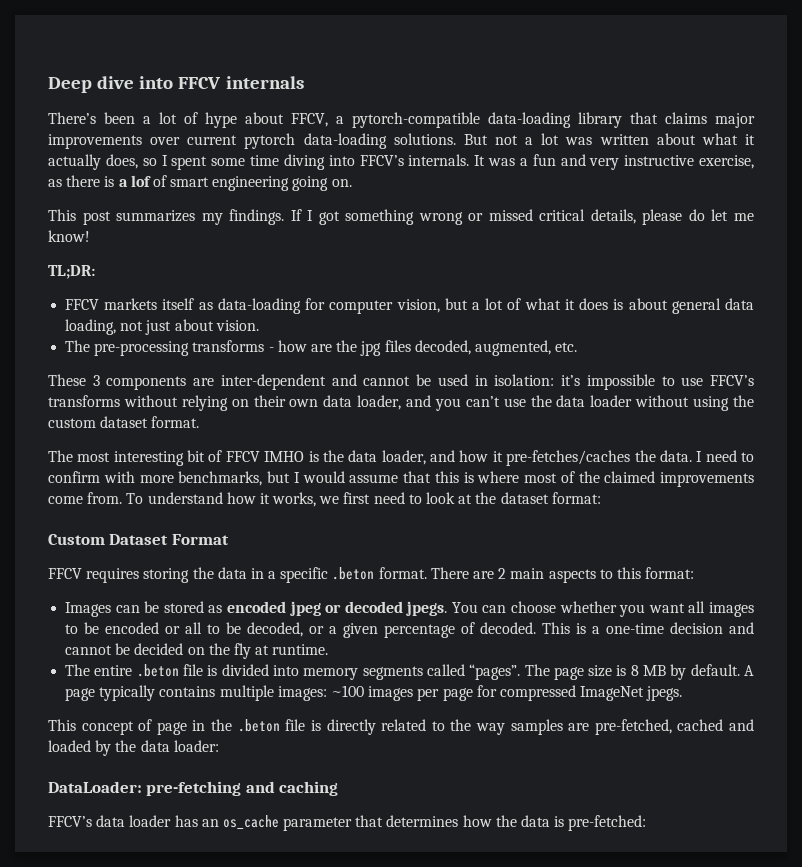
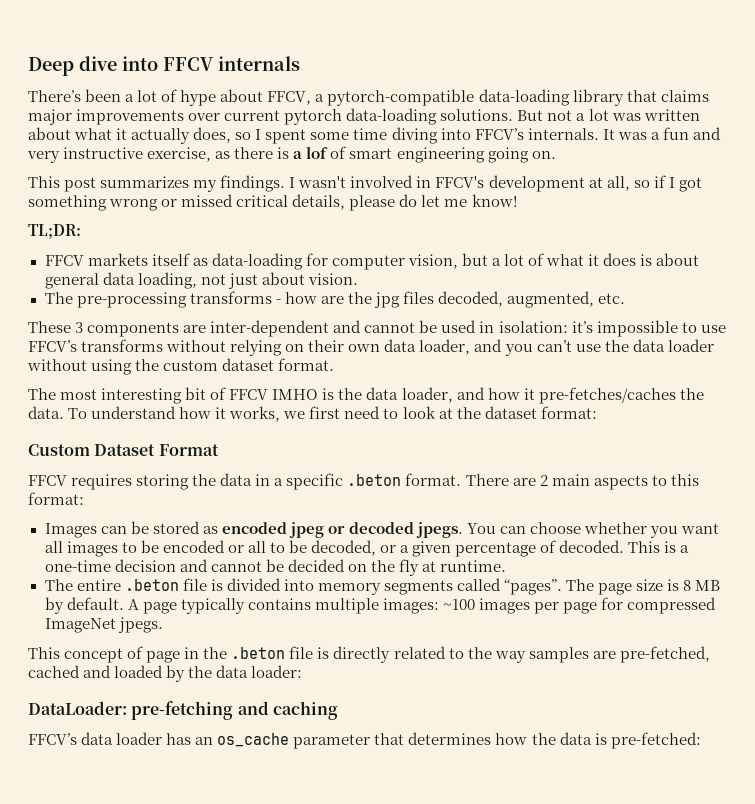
[290,209,302,221] If -> [289,175,666,192] I wasn't involved in FFCV's development at all, so if
[696,450,754,462] [48,471,754,487] [48,492,123,504] I need to confirm with more benchmarks, but I would assume that this is where most of the claimed improvements come from. -> (64, 412) none

